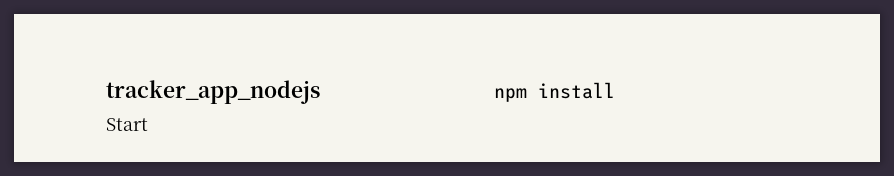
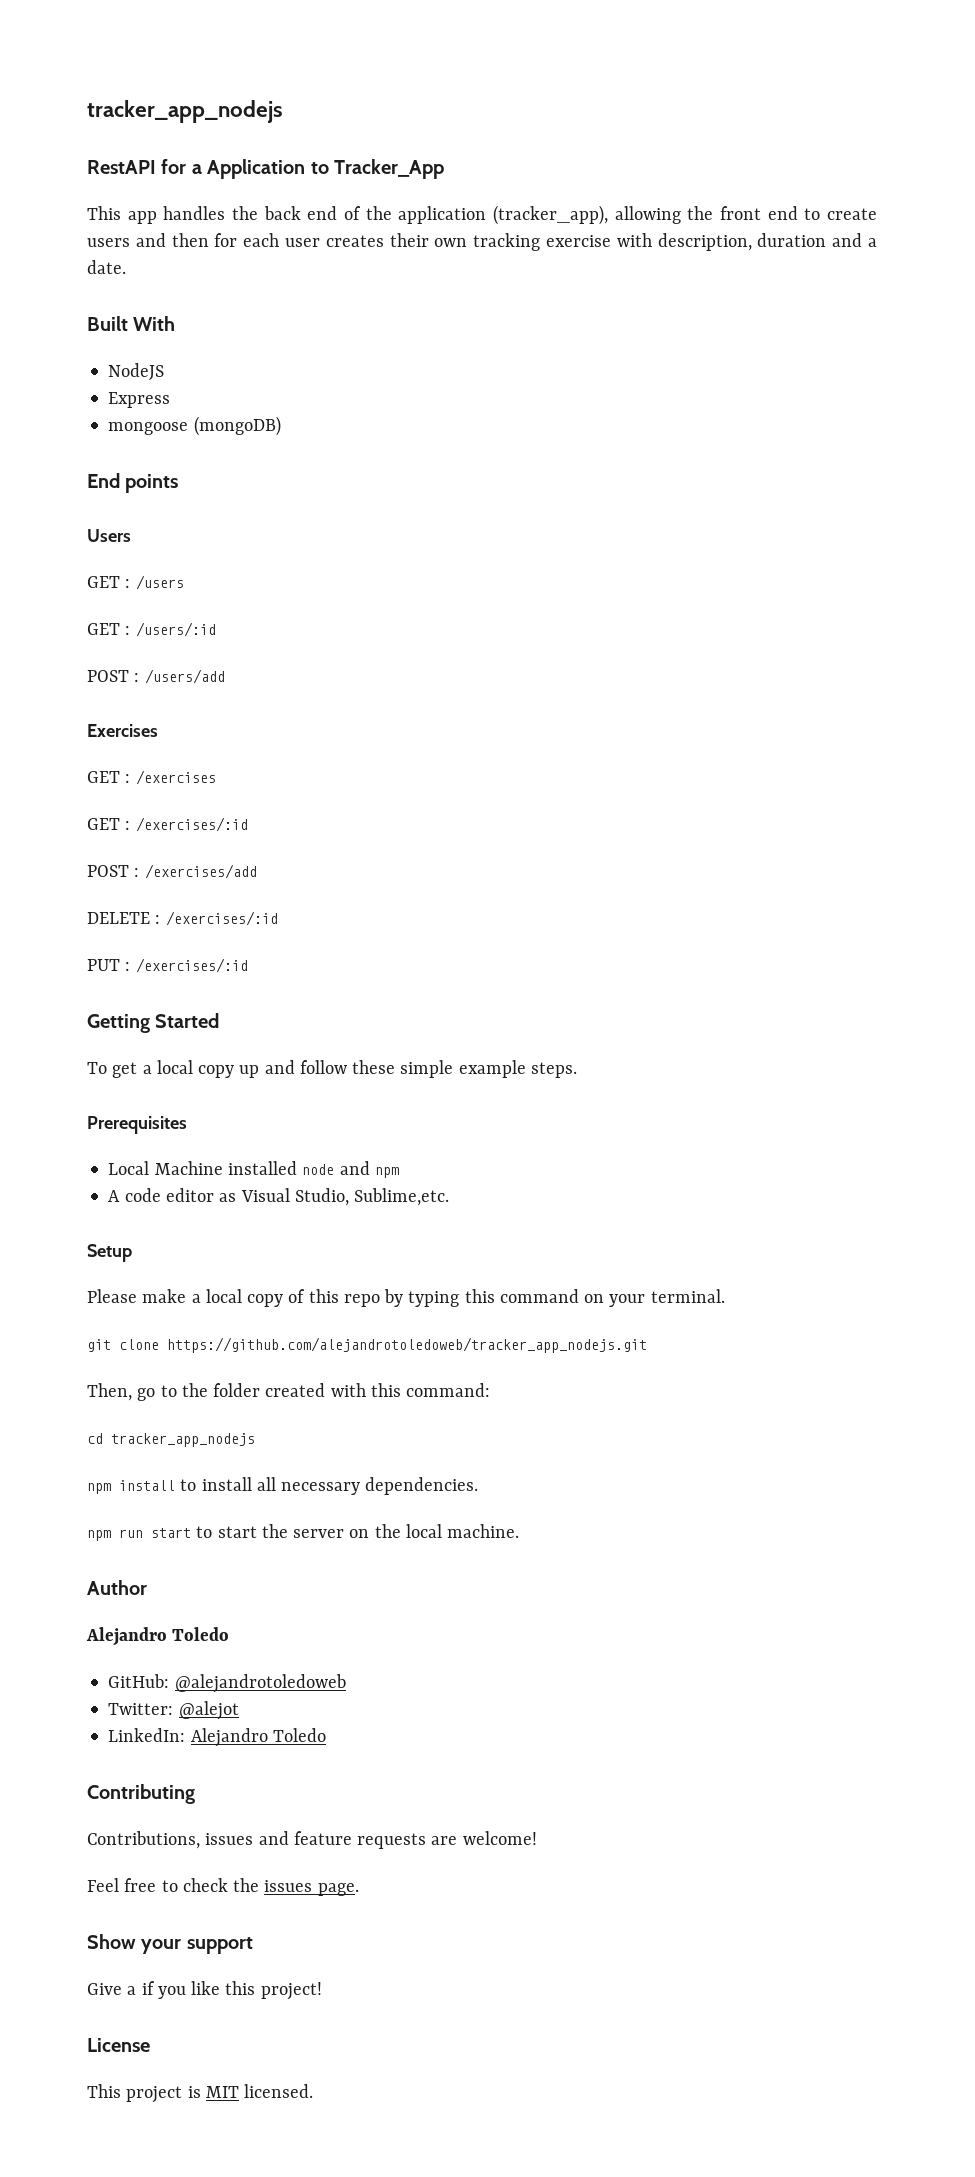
[106,80,320,104] [106,118,148,131] [494,82,615,102] tracker_app_nodejs // Start // npm install -> [87,100,283,123] [87,159,444,179] [87,205,877,225] [87,233,877,251] [87,260,126,274] [87,316,176,331] [108,363,165,380] [108,392,171,408] [108,416,281,436] [87,473,179,493] [87,529,131,542] [87,575,184,590] [87,622,216,637] [87,669,225,684] [87,724,158,737] [87,770,216,785] [87,817,248,832] [87,864,257,879] [87,911,278,926] [87,958,248,973] [87,1013,220,1033] [87,1060,577,1078] [87,1116,187,1134] [108,1161,399,1178] [108,1188,450,1206] [87,1244,132,1262] [87,1289,725,1307] [87,1337,647,1353] [87,1383,491,1401] [87,1433,255,1447] [87,1477,479,1495] [87,1524,520,1541] [87,1580,147,1595] [86,1627,230,1646] [108,1674,346,1693] [108,1701,239,1720] [108,1728,326,1747] [87,1784,195,1804] [87,1831,537,1849] [87,1878,359,1896] [87,1934,253,1954] [87,1981,322,2000] [87,2038,150,2052] [87,2084,314,2103] tracker_app_nodejs // RestAPI for a Application to Tracker_App // This app handles the back end of the application (tracker_app), allowing the front end to create users and then for each user creates their own tracking exercise with description, duration and a date. // Built With // NodeJS // Express // mongoose (mongoDB) // End points // Users // GET : /users // GET : /users/:id // POST : /users/add // Exercises // GET : /exercises // GET : /exercises/:id // POST : /exercises/add // DELETE : /exercises/:id // PUT : /exercises/:id // Getting Started // To get a local copy up and follow these simple example steps. // Prerequisites // Local Machine installed node and npm // A code editor as Visual Studio, Sublime,etc. // Setup // Please make a local copy of this repo by typing this command on your terminal. // git clone https://github.com/alejandrotoledoweb/tracker_app_nodejs.git // Then, go to the folder created with this command: // cd tracker_app_nodejs // npm install to install all necessary dependencies. // npm run start to start the server on the local machine. // Author // Alejandro Toledo // GitHub: @alejandrotoledoweb // Twitter: @alejot // LinkedIn: Alejandro Toledo // Contributing // Contributions, issues and feature requests are welcome! // Feel free to check the issues page. // Show your support // Give a if you like this project! // License // This project is MIT licensed.

